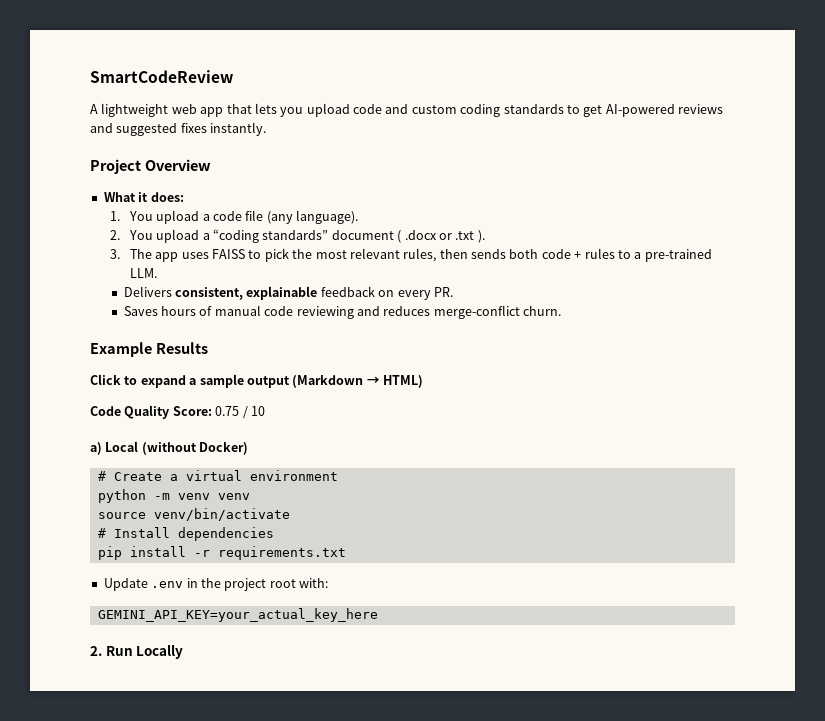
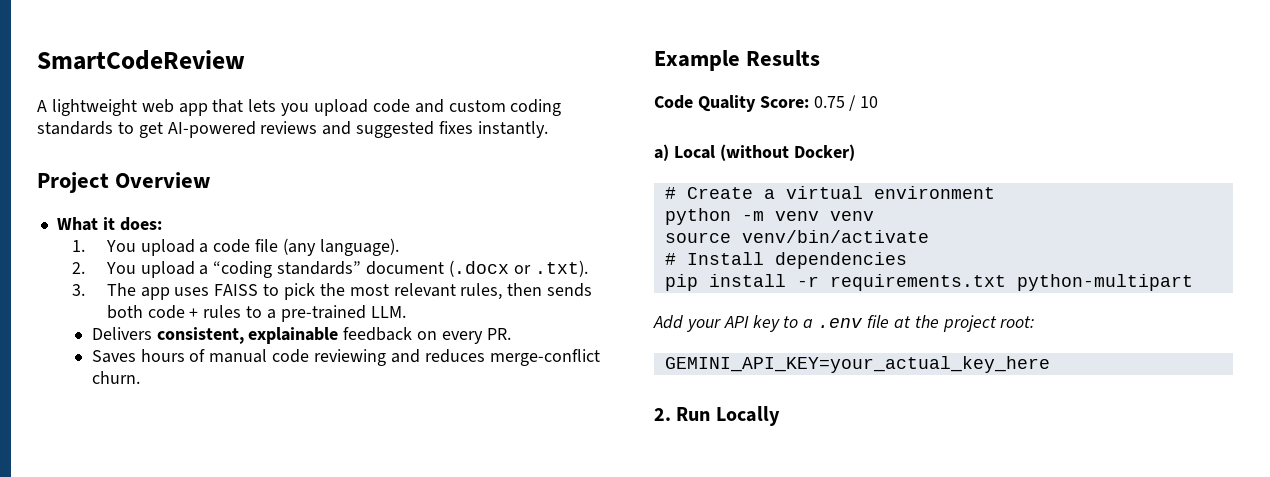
[397,230,485,243] ( .docx or .txt ). -> [448,260,588,277] (.docx or .txt).
[90,374,423,388] // Click to expand a sample output (Markdown → HTML) -> (821, 58) none
[103,578,328,591] // Update .env in the project root with: -> [1016,274,1193,291] [653,315,1035,332] python-multipart // Add your API key to a .env file at the project root:

